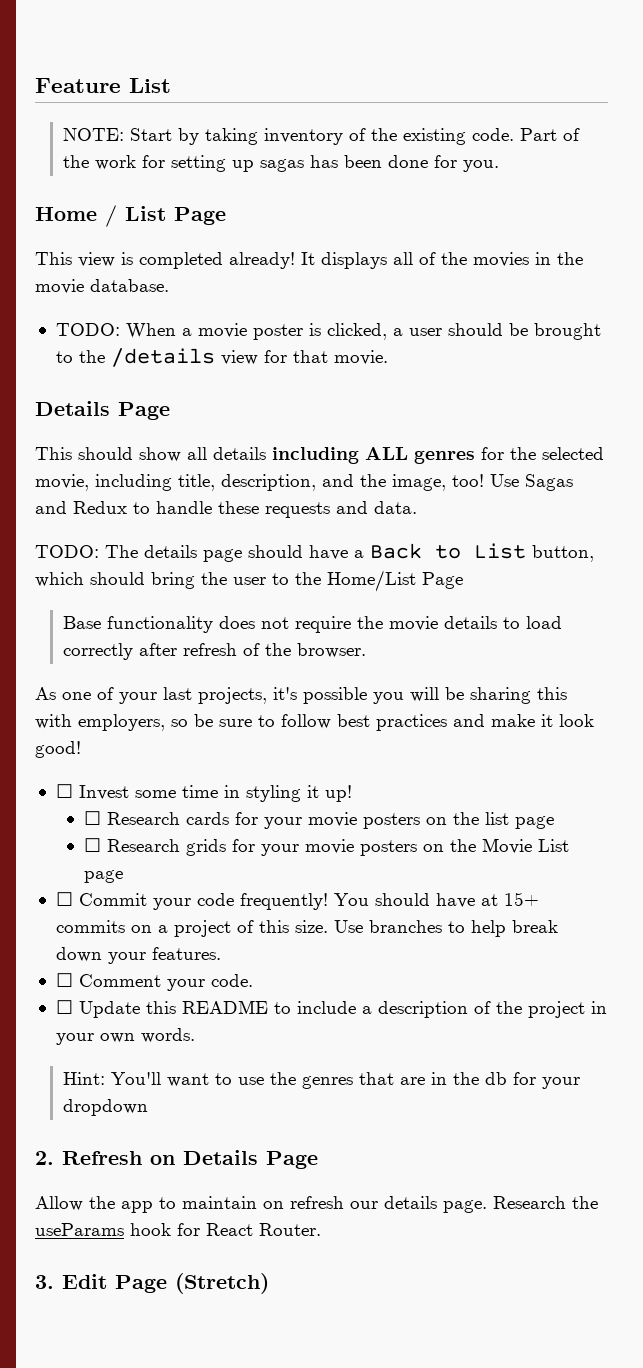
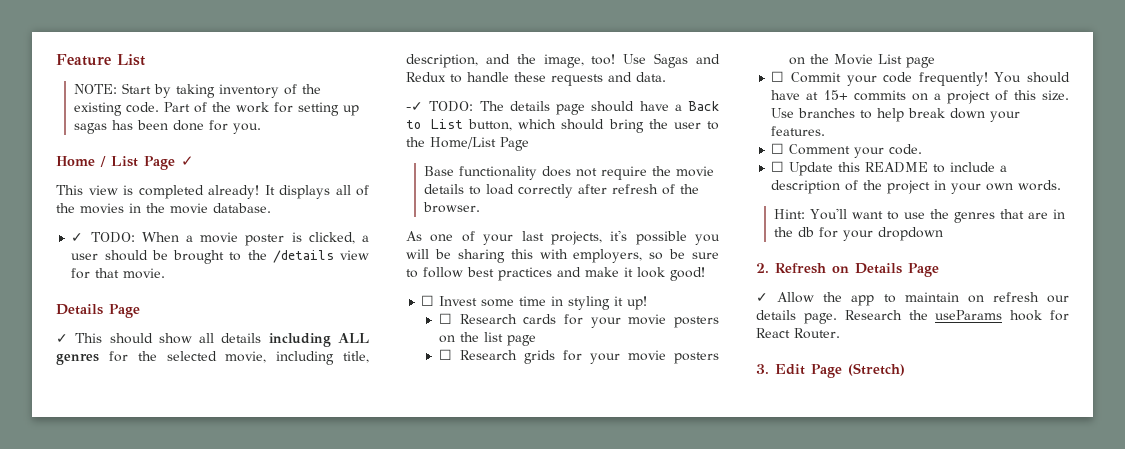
(226, 216) none -> [181,156,194,166] ✓
(169, 285) none -> [71,233,84,242] ✓
(170, 411) none -> [56,334,68,343] ✓
(417, 507) none -> [406,102,423,111] -✓
(318, 1160) none -> [756,293,768,302] ✓

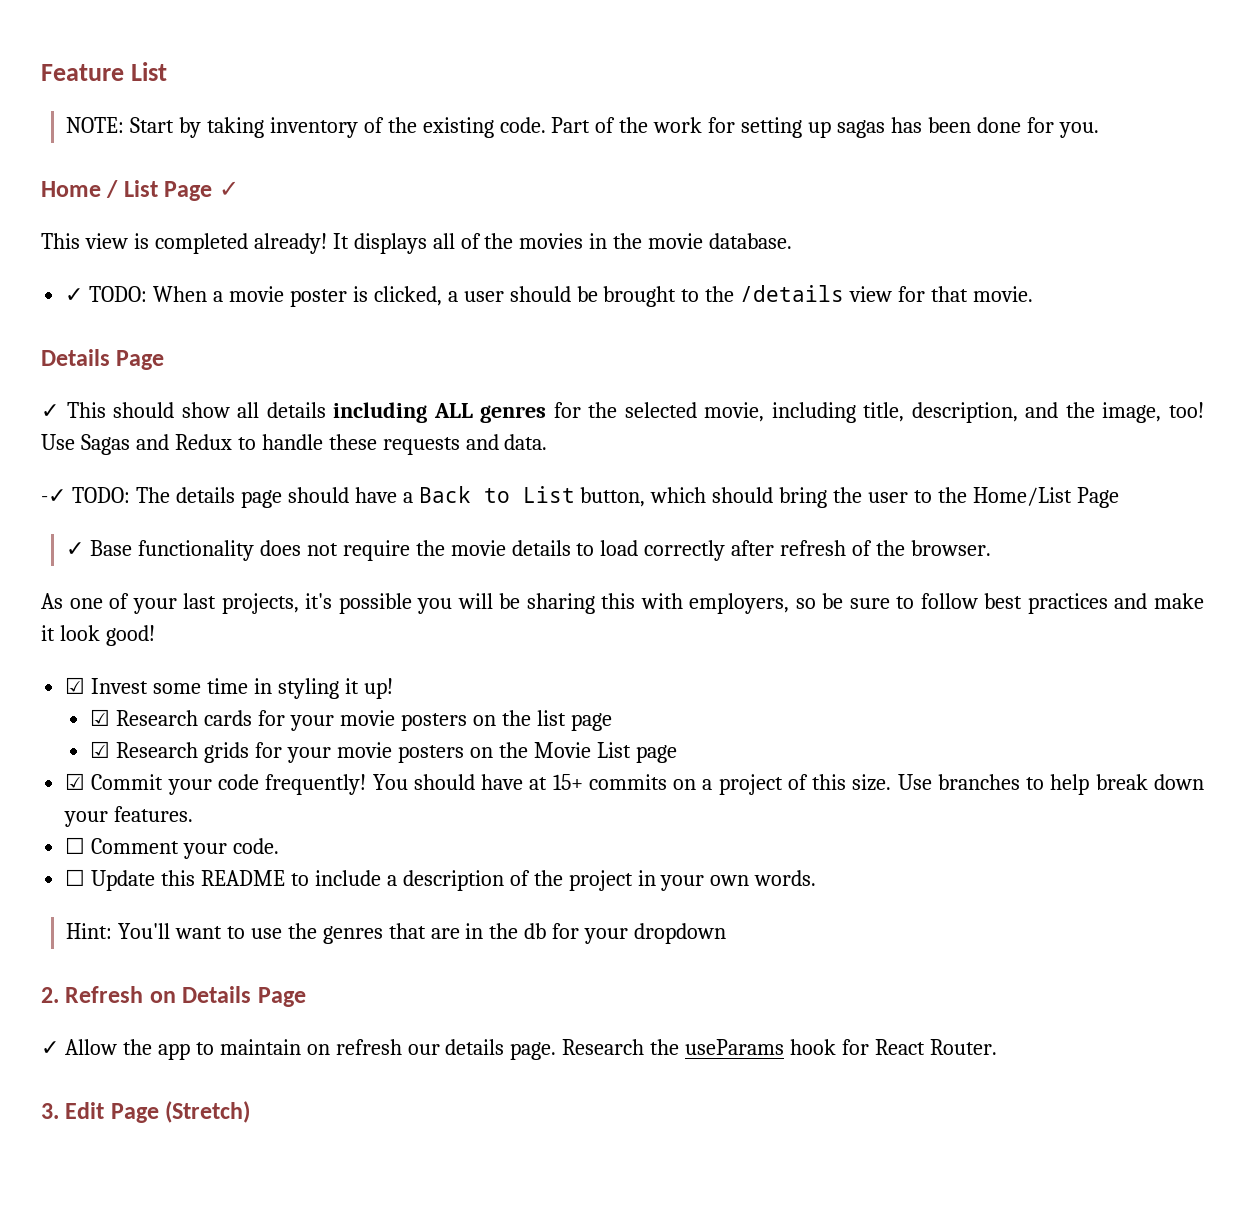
(529, 144) none -> [66,542,85,556] ✓
[421,295,435,306] ☐ -> [65,677,86,694] ☑
[439,313,453,324] ☐ -> [90,709,111,726] ☑
[439,349,453,360] ☐ -> [90,741,111,758] ☑
[771,71,785,82] ☐ -> [65,773,86,790] ☑

